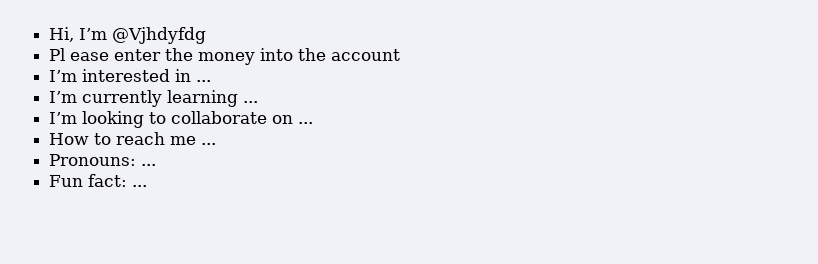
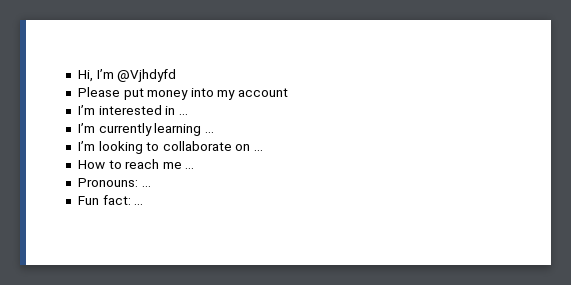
[112,27,207,44] [49,48,194,61] @Vjhdyfdg // Pl ease enter the -> [117,69,177,82] [77,87,144,100] @Vjhdyfd // Please put
[298,48,327,61] the -> [217,90,236,100] my

